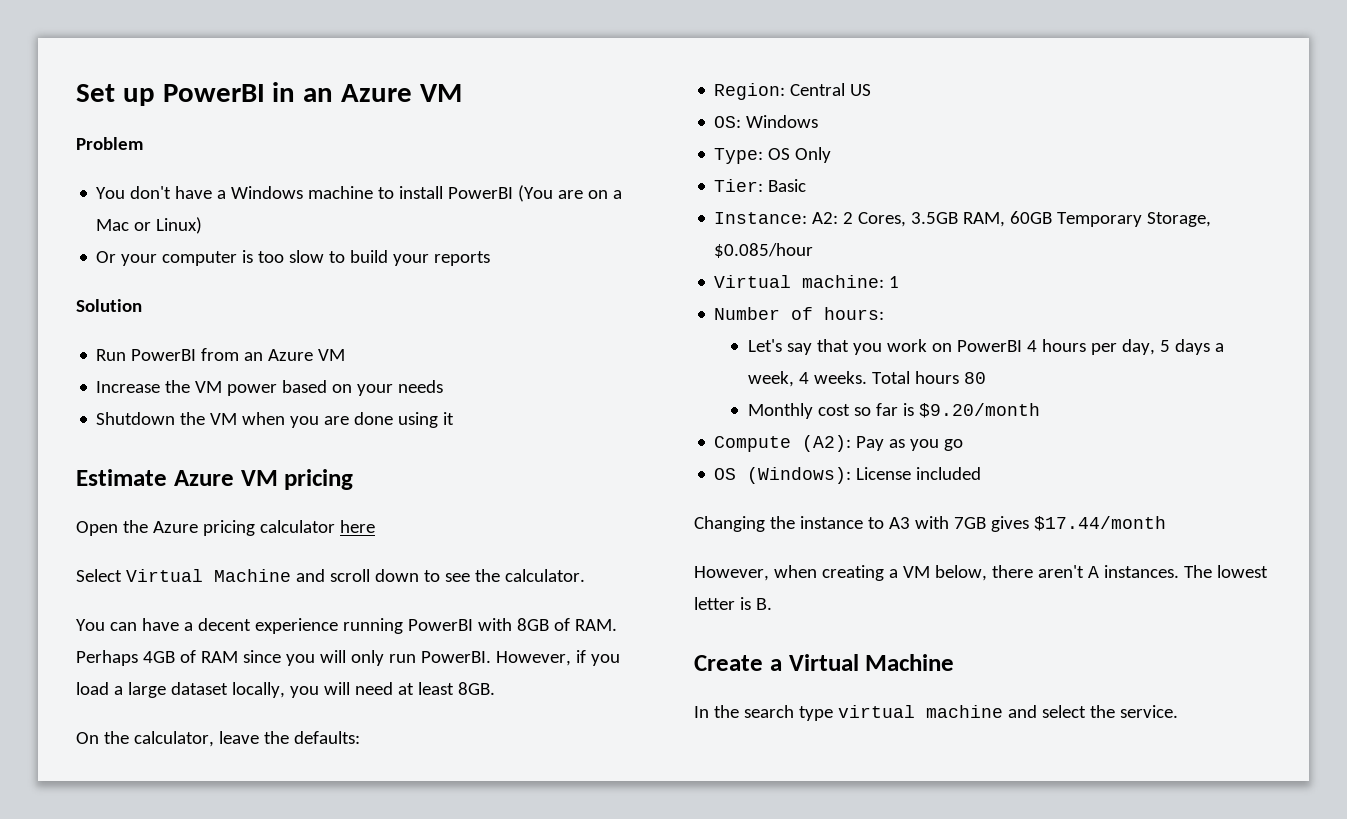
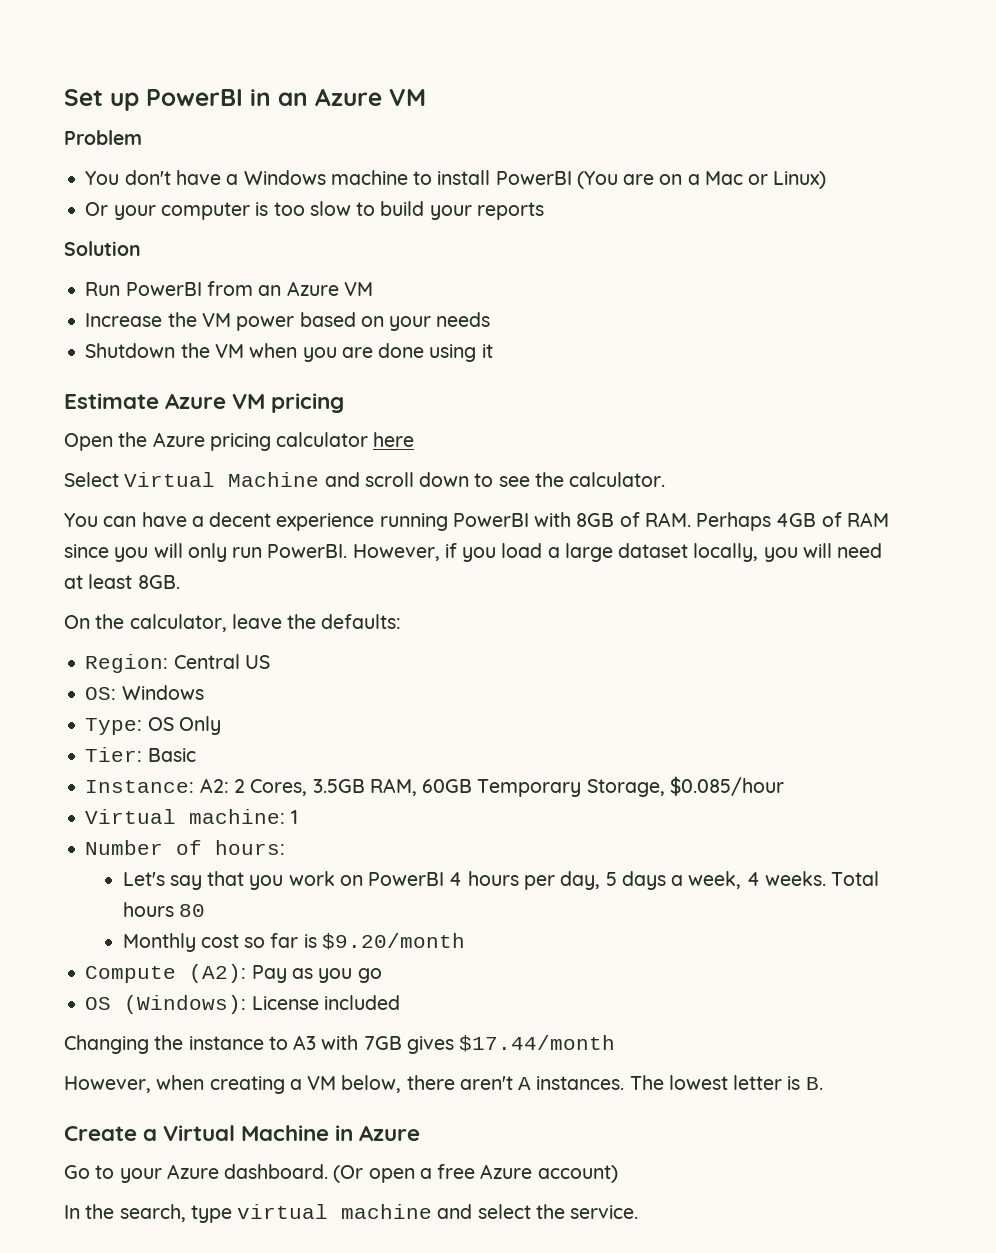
(955, 662) none -> [335,1125,421,1141] [64,1164,618,1183] in Azure // Go to your Azure dashboard. (Or open a free Azure account)
[743,705,794,718] search -> [119,1204,186,1222] search,

